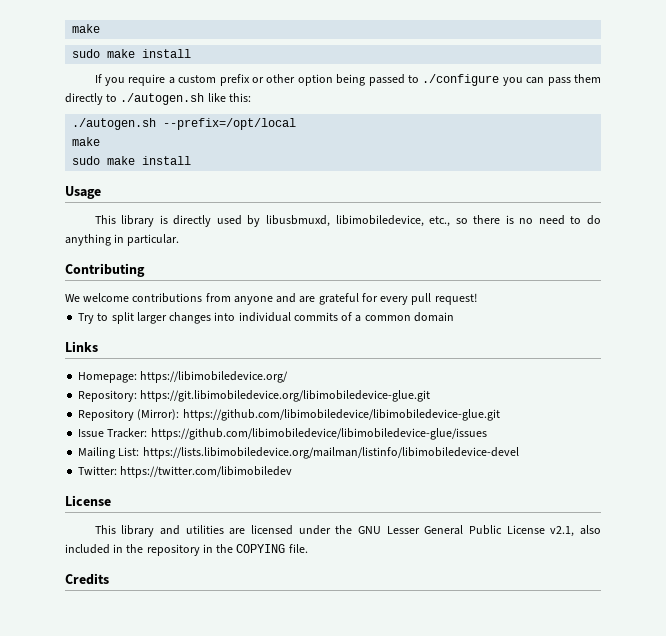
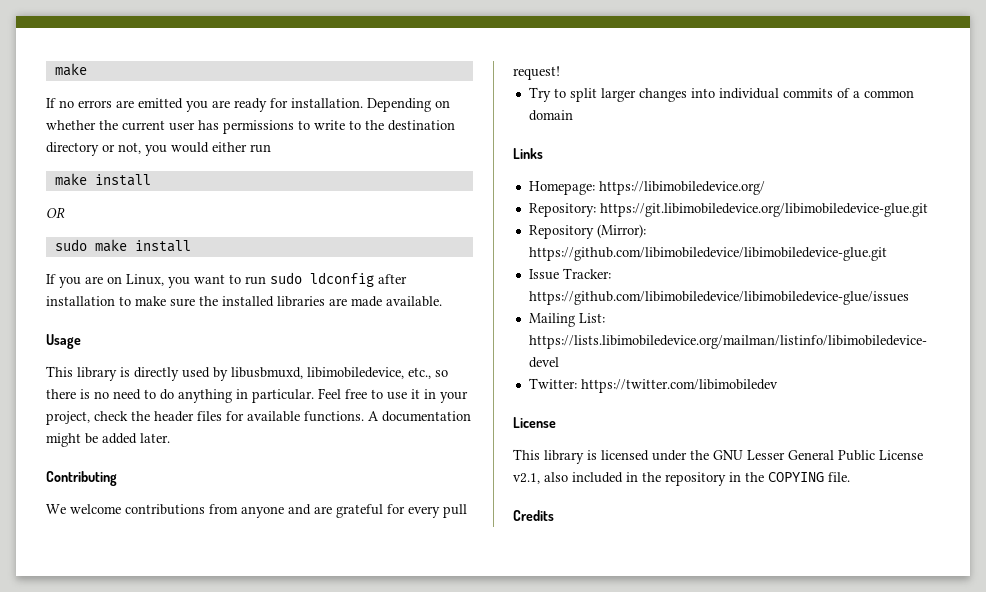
[72,24,101,33] make -> [54,63,87,76] [46,98,450,112] [46,120,455,134] [46,142,271,156] [54,173,151,186] [46,207,65,218] make // If no errors are emitted you are ready for installation. Depending on whether the current user has permissions to write to the destination directory or not, you would either run // make install // OR
[128,74,601,86] [65,93,251,105] [72,118,297,130] [72,137,101,146] [72,156,192,165] require a custom prefix or other option being passed to ./configure you can pass them directly to ./autogen.sh like this: // ./autogen.sh --prefix=/opt/local // make // sudo make install -> [85,272,407,288] [46,296,442,307] are on Linux, you want to run sudo ldconfig after installation to make sure the installed libraries are made available.
(180, 240) none -> [318,388,468,403] [46,411,471,425] [46,433,170,447] Feel free to use it in your project, check the header files for available functions. A documentation might be added later.
[159,525,246,535] and utilities are -> [587,450,597,460] is

